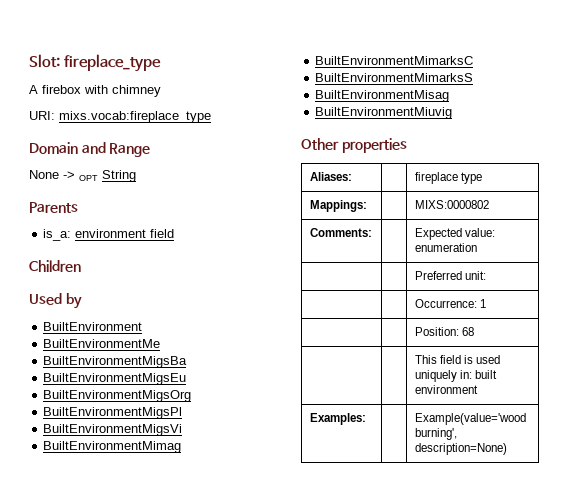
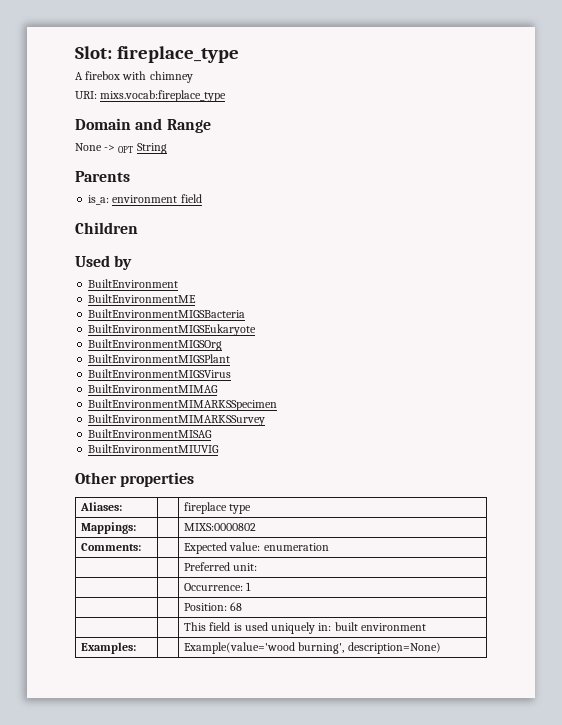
[43,339,161,348] [43,356,188,368] [43,373,187,385] [43,390,192,402] [43,407,183,419] [43,424,183,436] [43,441,182,453] [315,56,474,65] [315,73,474,82] [315,90,450,102] [315,107,453,119] BuiltEnvironmentMe // BuiltEnvironmentMigsBa // BuiltEnvironmentMigsEu // BuiltEnvironmentMigsOrg // BuiltEnvironmentMigsPl // BuiltEnvironmentMigsVi // BuiltEnvironmentMimag // BuiltEnvironmentMimarksC // BuiltEnvironmentMimarksS // BuiltEnvironmentMisag // BuiltEnvironmentMiuvig -> [88,294,197,303] [88,309,246,318] [88,324,257,336] [88,339,223,351] [88,354,231,363] [88,369,232,378] [88,384,219,393] [88,399,278,411] [88,414,266,426] [88,429,213,438] [88,444,220,453] BuiltEnvironmentME // BuiltEnvironmentMIGSBacteria // BuiltEnvironmentMIGSEukaryote // BuiltEnvironmentMIGSOrg // BuiltEnvironmentMIGSPlant // BuiltEnvironmentMIGSVirus // BuiltEnvironmentMIMAG // BuiltEnvironmentMIMARKSSpecimen // BuiltEnvironmentMIMARKSSurvey // BuiltEnvironmentMISAG // BuiltEnvironmentMIUVIG

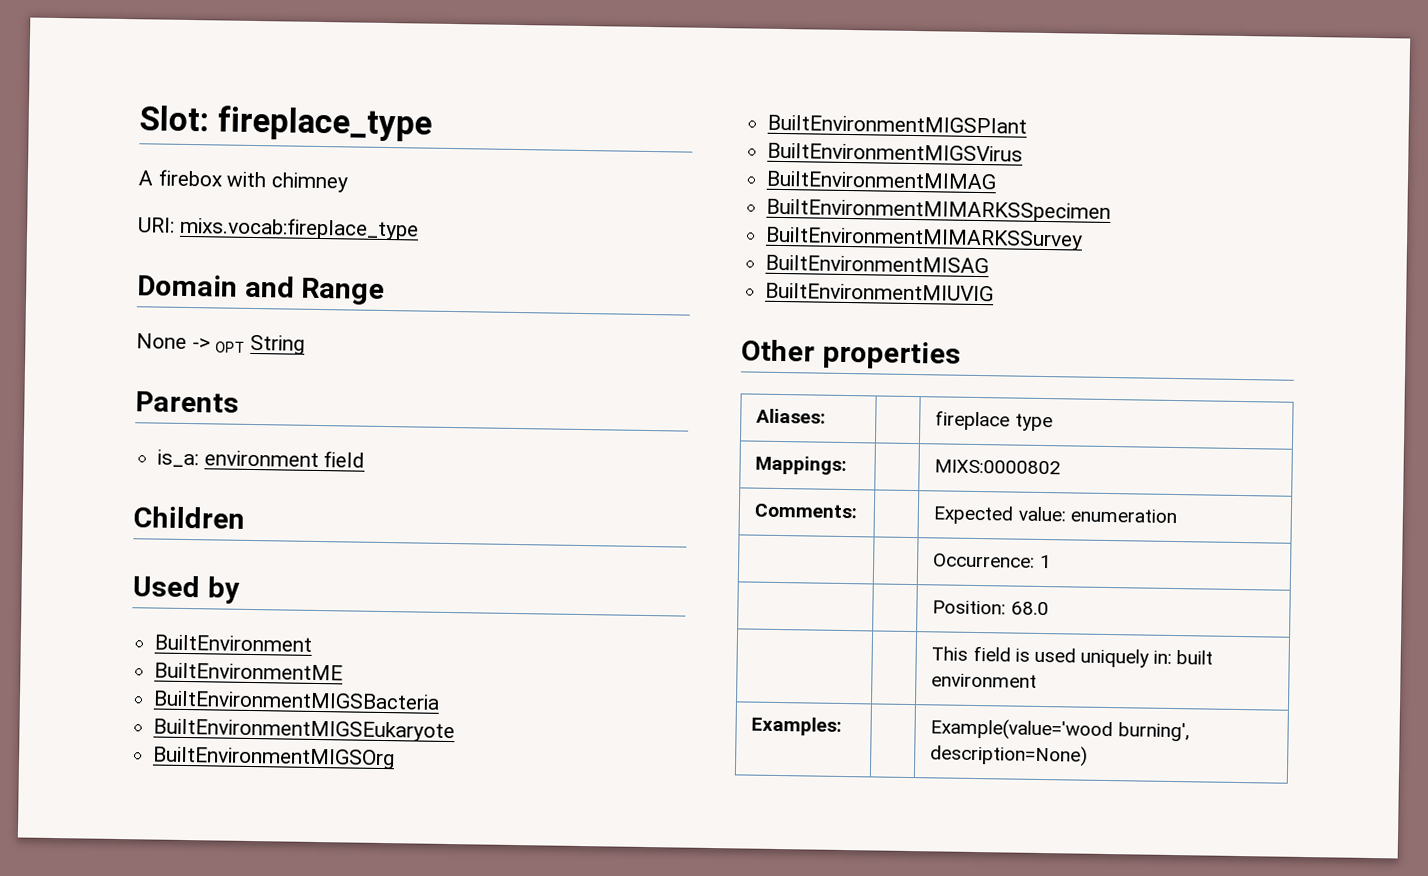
[184,562,258,571] // | | Preferred unit: -> (1177, 516) none
[230,602,243,611] 68 -> [1010,601,1049,616] 68.0

